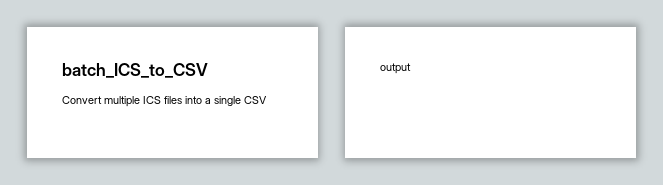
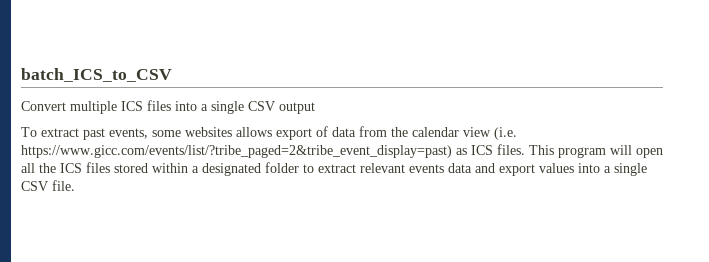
(411, 68) none -> [21,126,517,140] [21,144,663,158] [21,162,647,176] [21,180,75,191] // To extract past events, some websites allows export of data from the calendar view (i.e. https://www.gicc.com/events/list/?tribe_paged=2&tribe_event_display=past) as ICS files. This program will open all the ICS files stored within a designated folder to extract relevant events data and export values into a single CSV file.

